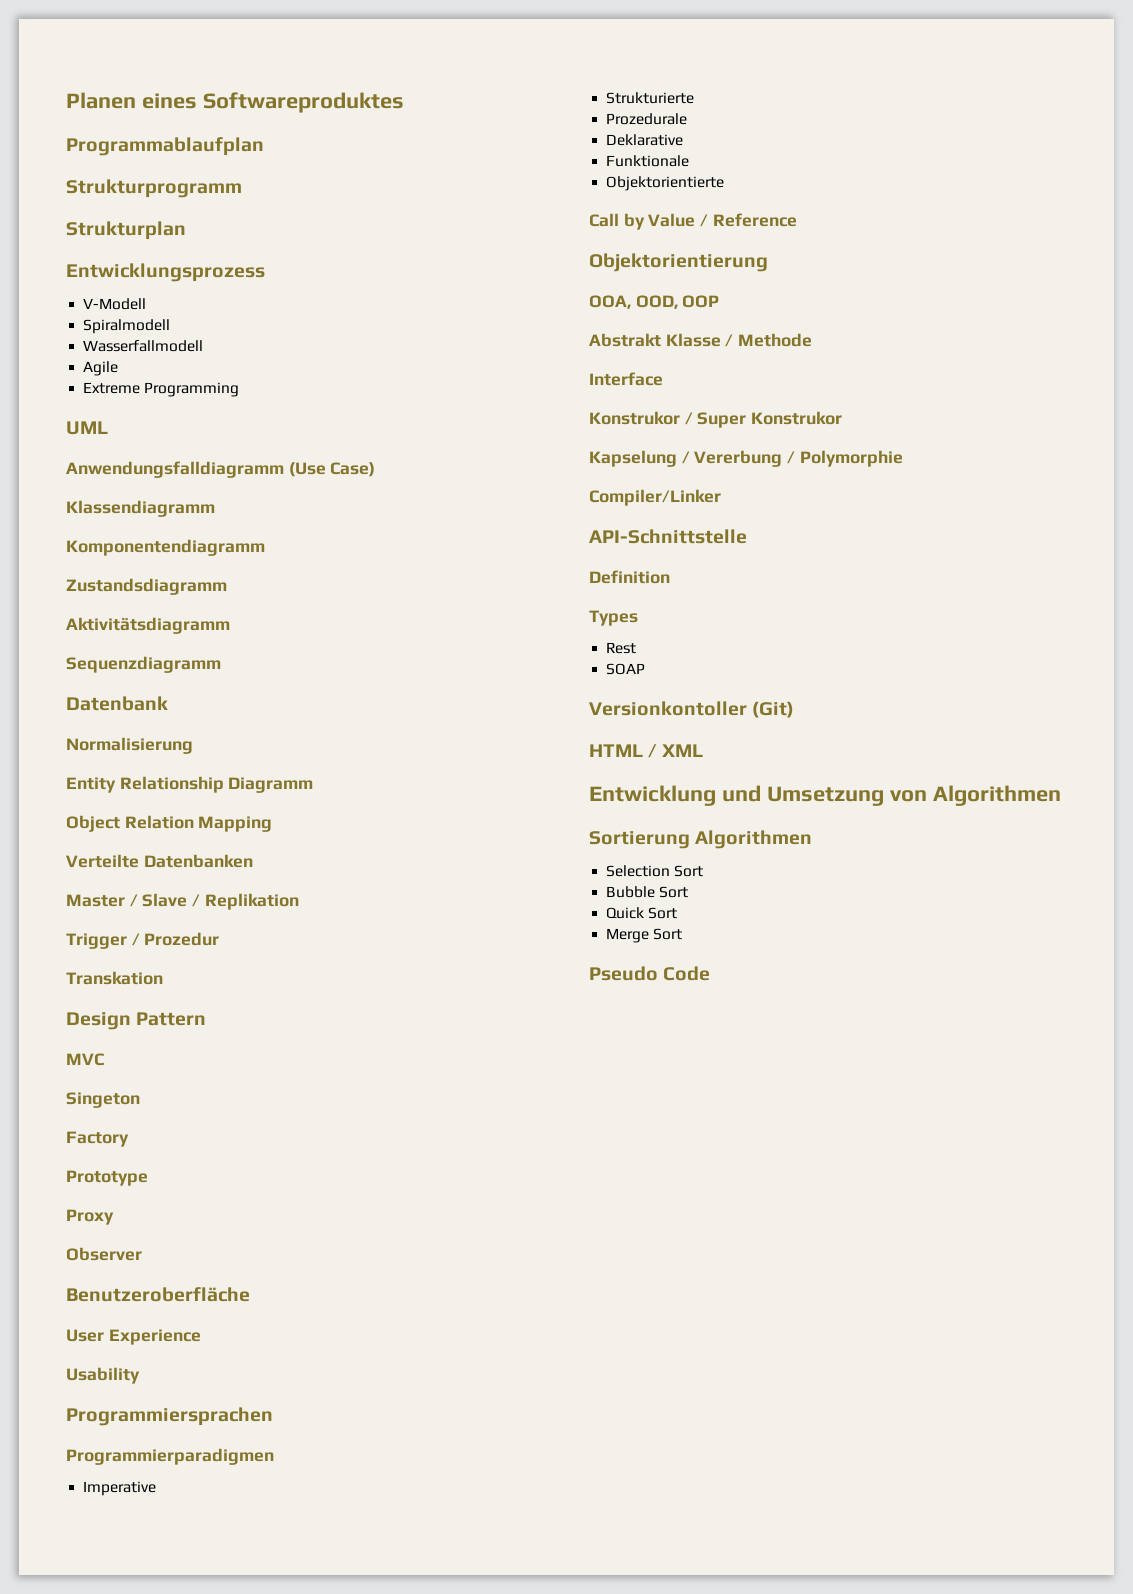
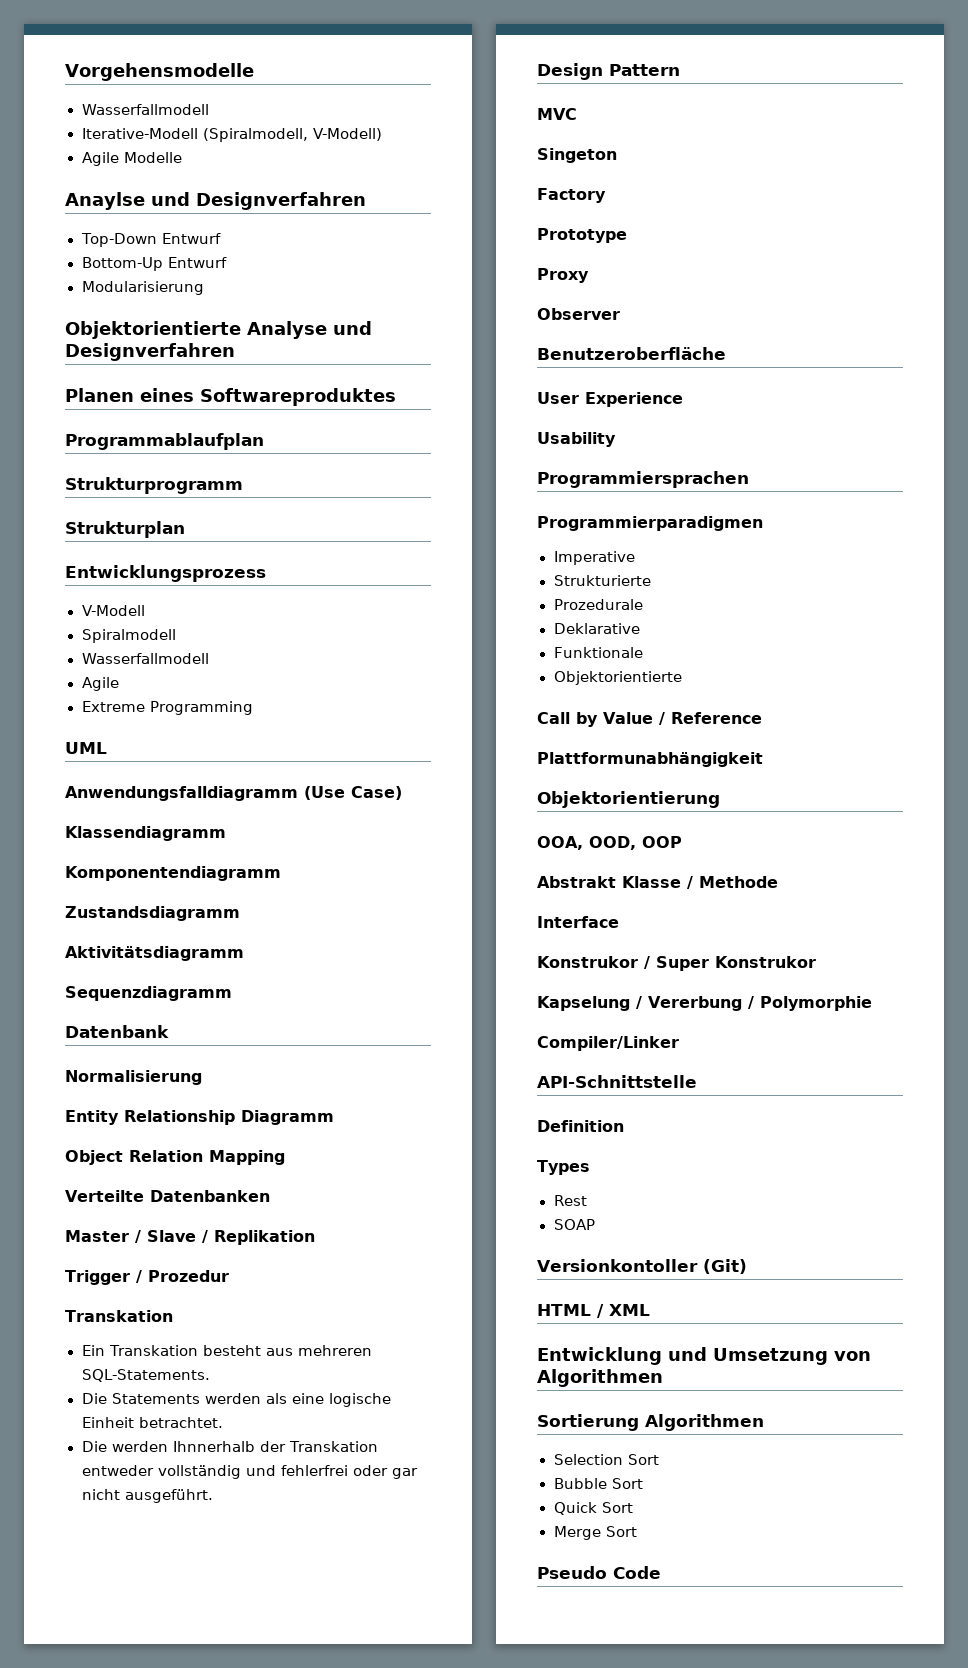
(66, 100) none -> [65,63,254,81] [81,104,210,115] [81,128,383,142] [81,152,182,166] [65,192,366,210] [80,233,222,247] [81,257,227,271] [81,281,204,295] [65,321,372,339] [65,343,235,361] Vorgehensmodelle // Wasserfallmodell // Iterative-Modell (Spiralmodell, V-Modell) // Agile Modelle // Anaylse und Designverfahren // Top-Down Entwurf // Bottom-Up Entwurf // Modularisierung // Objektorientierte Analyse und Designverfahren //
(163, 978) none -> [81,1345,373,1356] [81,1369,210,1382] [81,1393,391,1407] [81,1417,223,1428] [81,1441,379,1452] [81,1465,418,1479] [81,1489,213,1503] // Ein Transkation besteht aus mehreren SQL-Statements. // Die Statements werden als eine logische Einheit betrachtet. // Die werden Ihnnerhalb der Transkation entweder vollständig und fehlerfrei oder gar nicht ausgeführt.
(797, 220) none -> [537,752,763,767] // Plattformunabhängigkeit

